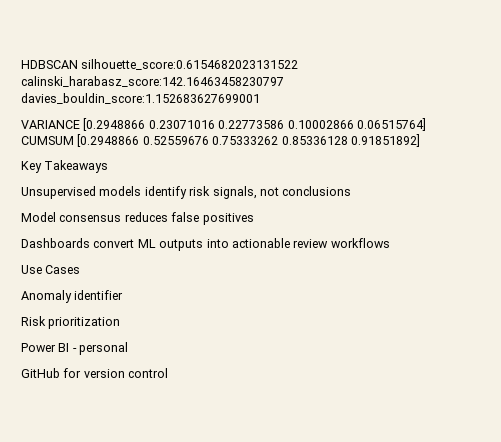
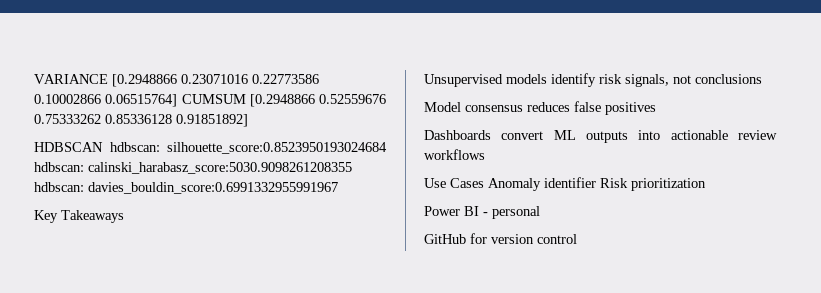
[21,59,299,70] [21,76,284,87] [21,93,260,104] HDBSCAN silhouette_score:0.6154682023131522 calinski_harabasz_score:142.16463458230797 davies_bouldin_score:1.152683627699001 // -> (34, 79) none
(420, 140) none -> [34,142,387,154] [34,162,352,174] [34,182,338,194] // HDBSCAN hdbscan: silhouette_score:0.8523950193024684 hdbscan: calinski_harabasz_score:5030.9098261208355 hdbscan: davies_bouldin_score:0.6991332955991967
(81, 269) // -> (484, 183) none
(124, 295) // -> (596, 182) none

